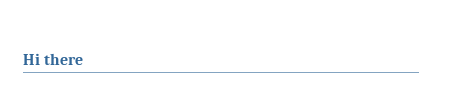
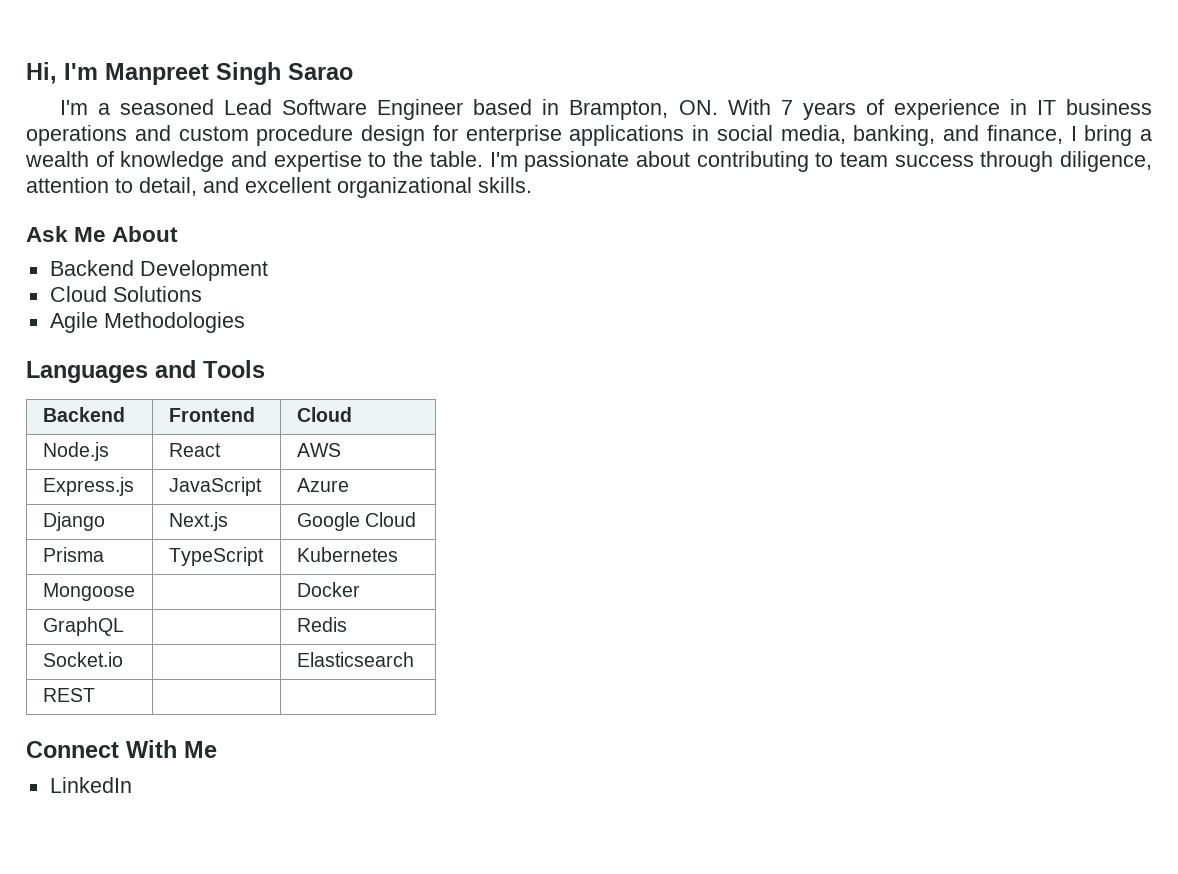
[23,53,84,65] Hi there -> [26,62,353,85] [59,99,1152,120] [26,125,1152,146] [25,151,1152,172] [26,177,532,198] [26,226,179,242] [49,260,268,281] [49,286,202,302] [49,312,245,333] [26,360,265,383] [42,407,125,422] [168,407,255,422] [296,407,352,422] [42,442,109,461] [168,443,221,457] [296,443,341,457] [42,477,134,496] [168,477,262,496] [296,478,349,492] [42,512,105,531] [168,512,228,531] [296,512,416,531] [42,547,104,562] [168,547,264,566] [296,547,398,562] [42,583,135,601] [296,582,360,597] [42,617,124,636] [296,617,347,632] [42,652,123,667] [296,652,414,667] [42,688,95,702] [26,740,217,758] [49,777,132,793] Hi, I'm Manpreet Singh Sarao // I'm a seasoned Lead Software Engineer based in Brampton, ON. With 7 years of experience in IT business operations and custom procedure design for enterprise applications in social media, banking, and finance, I bring a wealth of knowledge and expertise to the table. I'm passionate about contributing to team success through diligence, attention to detail, and excellent organizational skills. // Ask Me About // Backend Development // Cloud Solutions // Agile Methodologies // Languages and Tools // Backend | Frontend | Cloud // Node.js | React | AWS // Express.js | JavaScript | Azure // Django | Next.js | Google Cloud // Prisma | TypeScript | Kubernetes // Mongoose | | Docker // GraphQL | | Redis // Socket.io | | Elasticsearch // REST | | // Connect With Me // LinkedIn

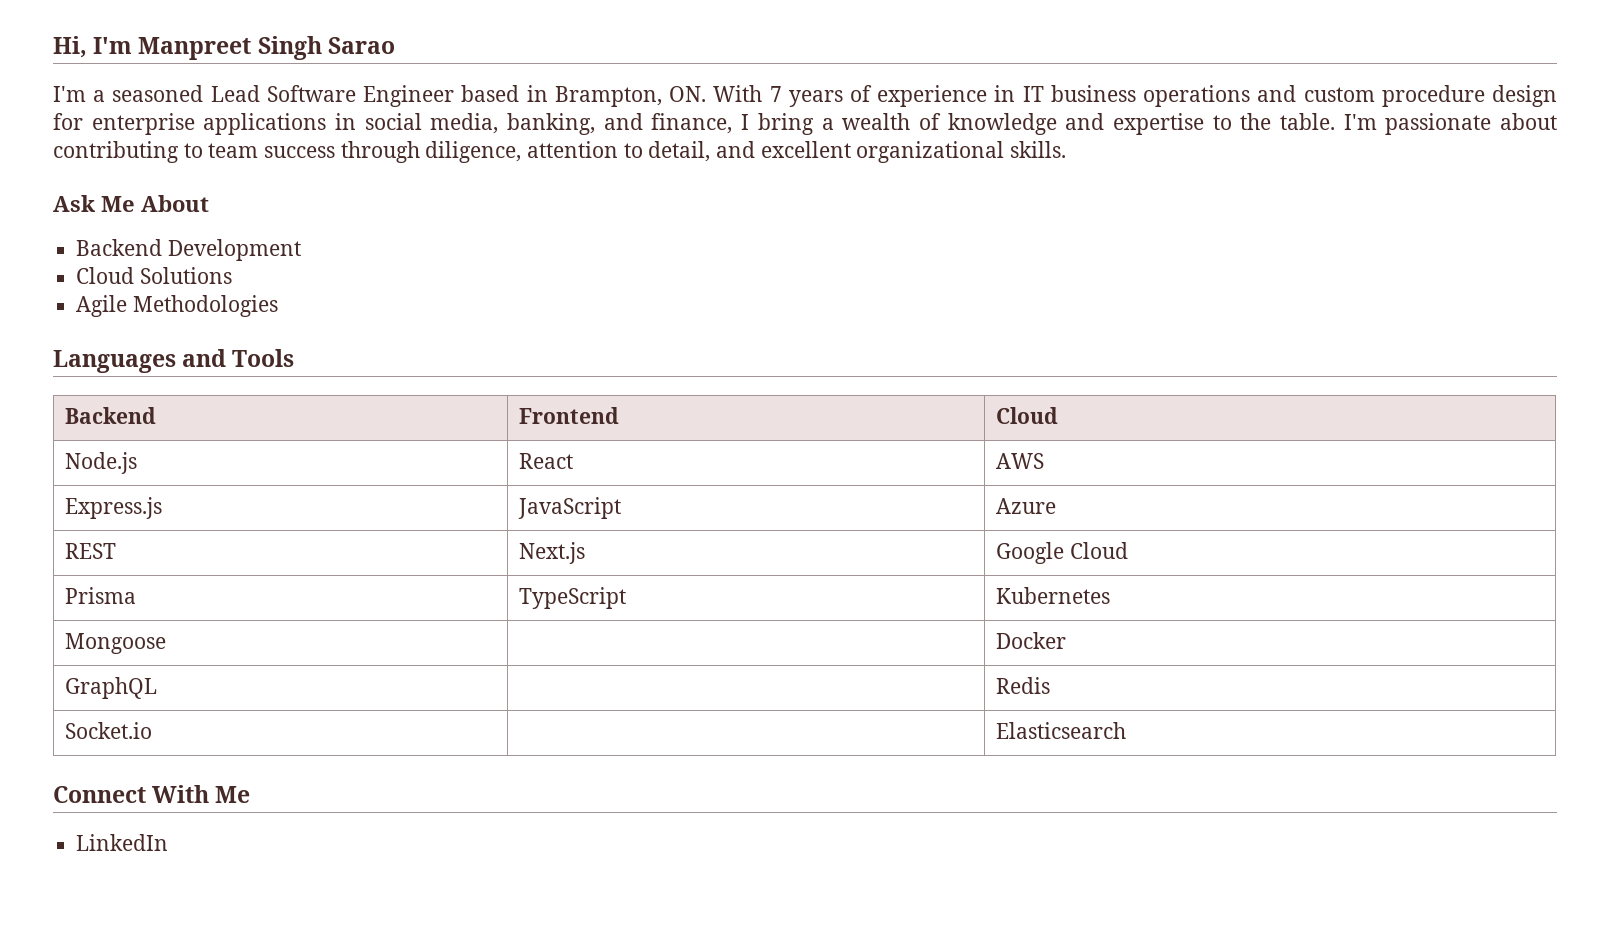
[42,512,105,531] Django -> [64,543,116,559] REST
[42,688,95,702] // REST | | -> (1126, 730) none

